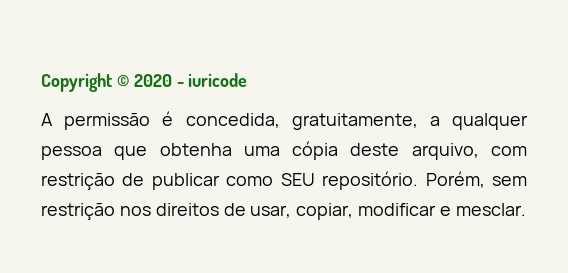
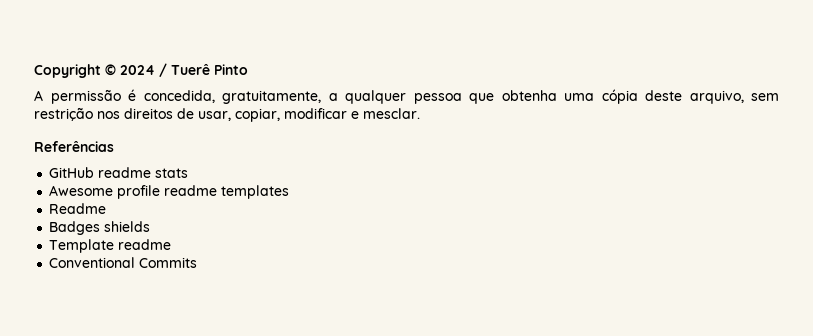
[133,73,248,87] 2020 - iuricode -> [120,63,248,77] 2024 / Tuerê Pinto
[490,146,527,156] [41,171,485,190] com restrição de publicar como SEU repositório. Porém, -> (744, 97) none
(526, 209) none -> [34,141,114,152] [49,167,189,178] [49,185,290,199] [49,203,107,214] [49,221,151,235] [49,239,172,253] [49,257,198,268] // Referências // GitHub readme stats // Awesome profile readme templates // Readme // Badges shields // Template readme // Conventional Commits

